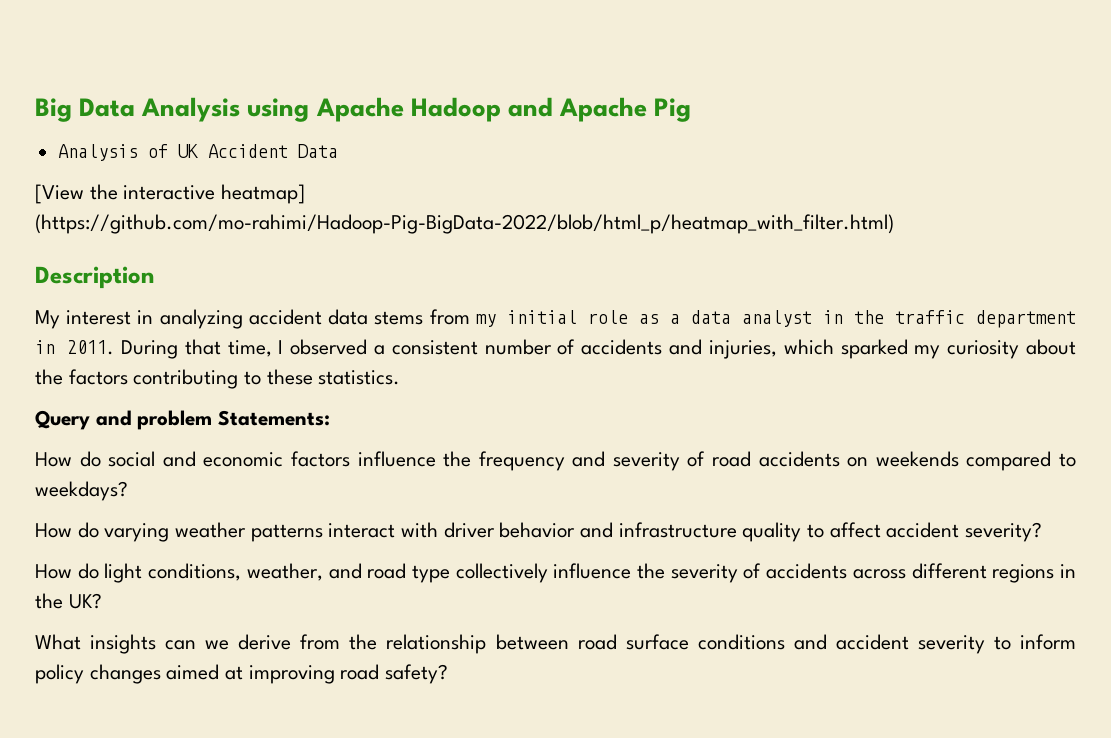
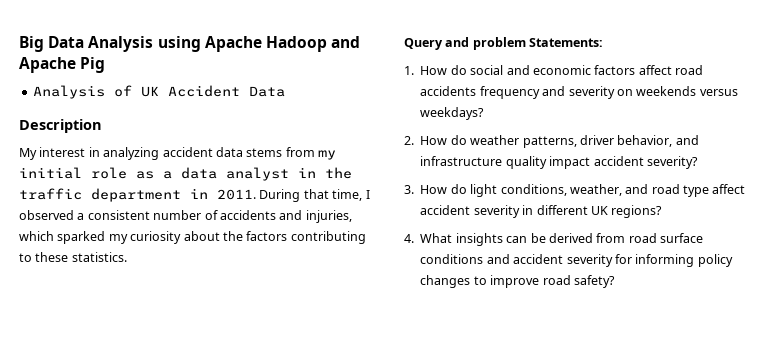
[35,184,306,204] [35,214,894,234] // [View the interactive heatmap] (https://github.com/mo-rahimi/Hadoop-Pig-BigData-2022/blob/html_p/heatmap_with_filter.html) -> (285, 91) none
(331, 418) none -> [404,66,414,75] 1.
[357,451,1077,471] influence the frequency and severity of road accidents on weekends compared to -> [638,65,704,75] [420,86,738,99] affect road accidents frequency and severity on weekends versus
[35,522,576,542] How do varying weather patterns interact with driver behavior -> [404,135,673,148] 2. How do weather patterns, driver behavior,
[807,522,881,538] to affect -> [549,156,591,169] impact
(1043, 532) none -> [404,185,414,194] 3.
[455,563,1077,583] [35,593,102,609] [35,634,569,654] collectively influence the severity of accidents across different regions in the UK? // What insights can we derive from the relationship between -> [712,184,746,194] [420,205,663,218] [404,233,626,246] affect accident severity in different UK regions? // 4. What insights can be derived from
[993,634,1076,650] [35,664,335,684] to inform policy changes aimed at improving -> [614,254,733,267] [420,275,540,288] for informing policy changes to improve

